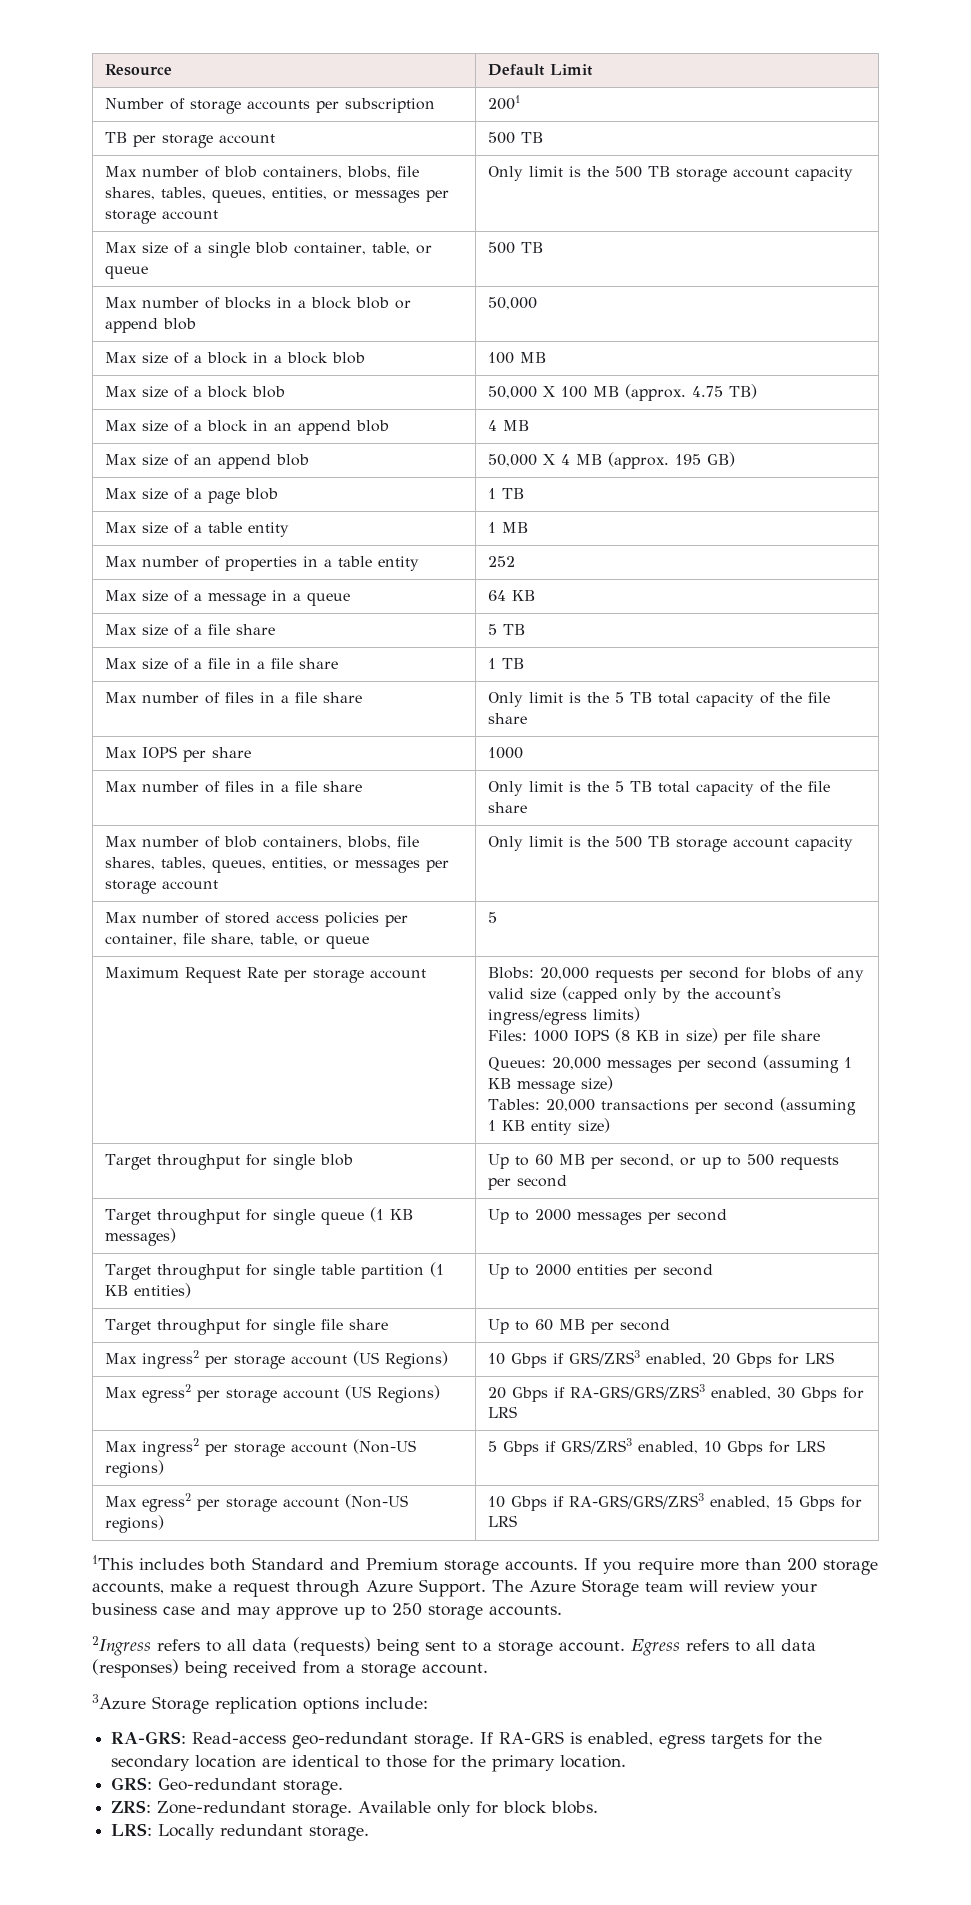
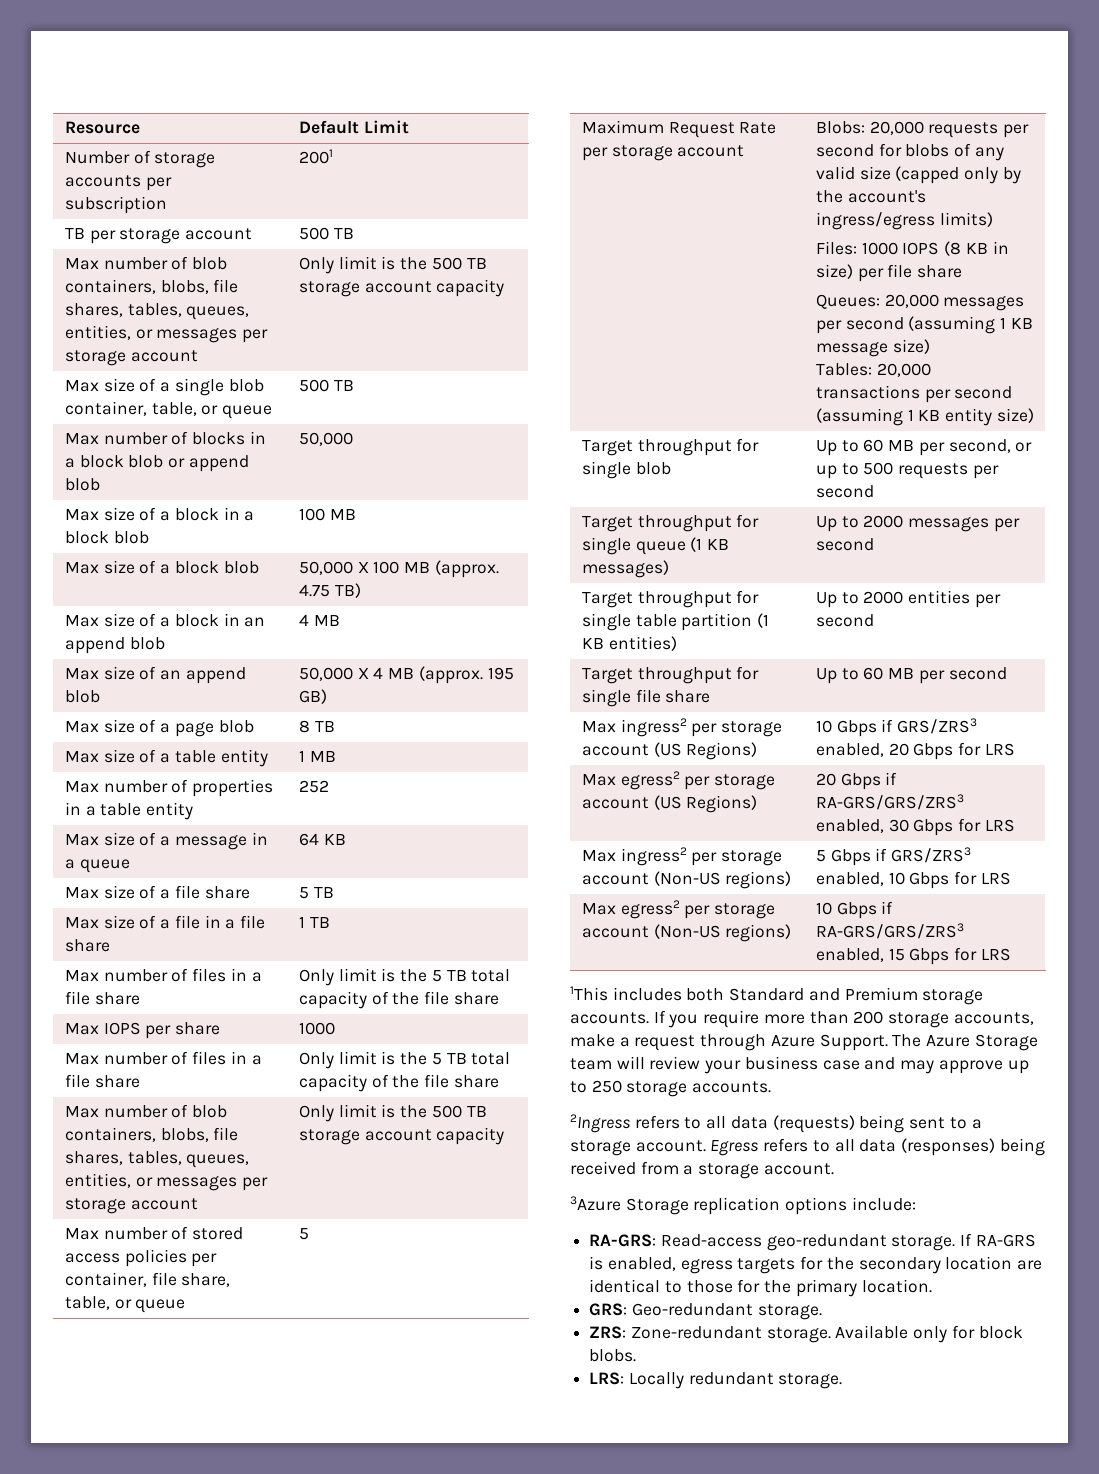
[488,488,497,499] 1 -> [298,720,310,733] 8

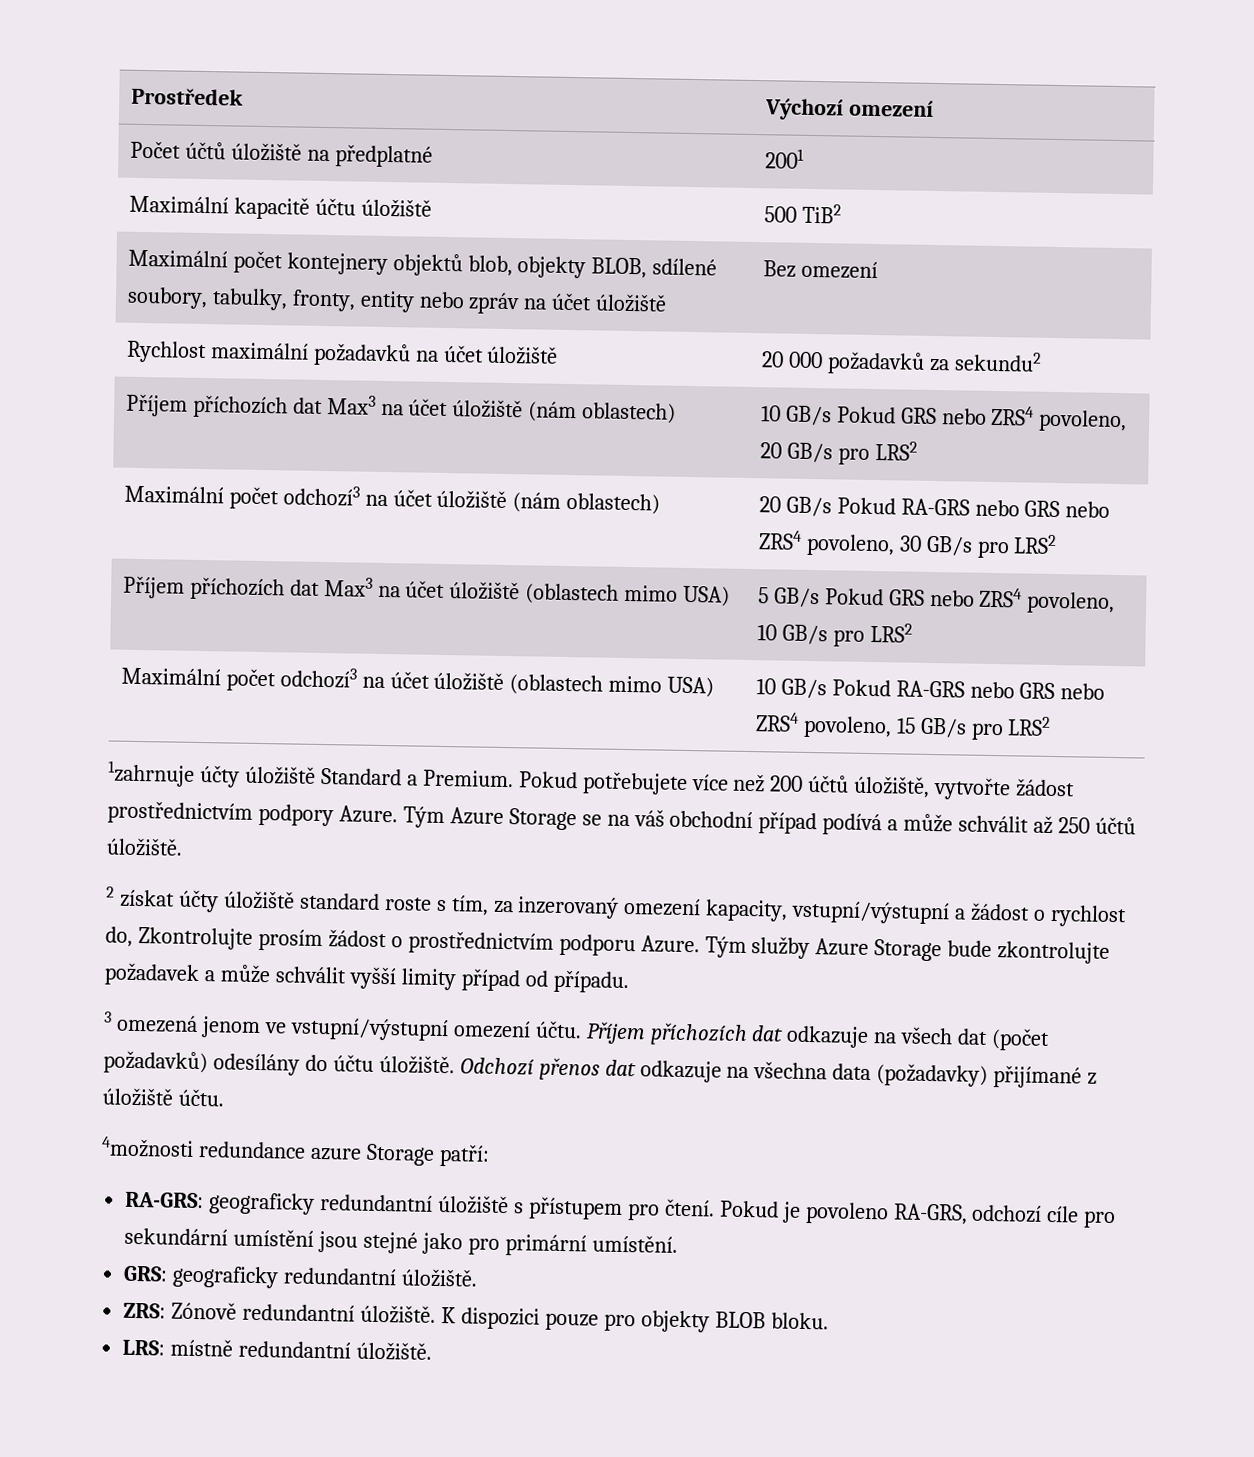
[64,121,140,134] [298,120,409,134] [64,150,216,168] [64,175,172,191] [64,196,167,214] [298,149,333,164] [64,228,253,244] [298,227,354,240] [64,256,228,270] [64,279,239,294] [64,303,250,320] [64,325,269,343] [64,350,198,366] [298,256,487,274] [298,279,505,297] [64,378,264,396] [64,401,273,419] [298,379,354,392] [64,431,266,445] [64,455,249,472] [64,478,100,491] [298,432,353,446] [64,507,255,521] [64,531,149,544] [298,508,356,521] [64,560,259,574] [298,560,499,578] [298,583,361,598] [64,613,266,627] [64,637,165,654] [298,614,340,626] [64,666,246,684] [64,690,100,703] [298,666,514,684] [298,689,327,704] [64,719,254,737] [298,720,335,733] [64,749,268,767] [298,750,336,762] [64,779,274,797] [64,802,194,820] [298,780,329,793] [64,832,268,850] [64,859,130,873] [298,833,346,846] [64,885,250,899] [298,887,334,899] [64,915,266,929] [64,939,110,952] [298,916,330,928] [64,968,262,982] [64,991,140,1005] [298,968,511,986] [298,991,499,1009] [64,1022,221,1039] [298,1022,335,1035] [64,1051,262,1065] [64,1074,140,1088] [298,1051,511,1069] [298,1074,499,1092] [64,1104,228,1118] [64,1127,239,1142] [64,1151,250,1168] [64,1173,269,1191] [64,1198,198,1214] [298,1104,487,1122] [298,1127,505,1145] [64,1226,244,1240] [64,1249,218,1267] [64,1272,231,1287] [64,1296,186,1313] [298,1228,309,1240] [581,120,777,138] [581,145,745,161] [815,121,1030,138] [815,143,1004,161] [815,166,1021,184] [815,190,926,203] [815,212,993,230] [815,241,1009,256] [815,264,963,282] [815,294,1025,311] [815,316,1033,334] [815,339,930,357] [815,363,931,377] [815,385,1013,403] [815,408,1034,426] [581,438,760,456] [581,461,671,479] [815,439,1033,456] [815,462,999,479] [815,485,874,498] [581,514,760,532] [581,537,730,555] [581,560,669,578] [815,515,1020,532] [815,538,874,551] [581,590,760,608] [581,613,770,631] [581,636,677,651] [815,590,1001,608] [815,614,874,627] [581,666,760,684] [581,689,711,707] [815,667,1007,684] [581,718,783,737] [581,742,758,760] [815,718,978,737] [815,742,1015,760] [581,771,776,790] [581,795,758,813] [815,772,898,790] [815,794,964,810] [815,818,1015,836] [581,847,783,866] [581,871,792,889] [815,847,972,866] [815,871,1011,889] [581,900,776,919] [581,924,792,942] [815,901,894,919] [815,923,964,939] [815,947,1011,965] [570,986,984,1005] [570,1010,1034,1028] [570,1034,1038,1051] [570,1056,1029,1074] [570,1080,772,1097] [570,1114,982,1133] [570,1138,1045,1156] [570,1161,834,1179] [570,1196,916,1215] [589,1233,1036,1251] [589,1256,1043,1274] [589,1279,932,1297] [589,1303,822,1320] [589,1325,1023,1343] [589,1349,637,1362] [589,1372,843,1389] Resource | Default Limit // Number of storage accounts per subscription | 2001 // TB per storage account | 500 TB // Max number of blob containers, blobs, file shares, tables, queues, entities, or messages per storage account | Only limit is the 500 TB storage account capacity // Max size of a single blob container, table, or queue | 500 TB // Max number of blocks in a block blob or append blob | 50,000 // Max size of a block in a block blob | 100 MB // Max size of a block blob | 50,000 X 100 MB (approx. 4.75 TB) // Max size of a block in an append blob | 4 MB // Max size of an append blob | 50,000 X 4 MB (approx. 195 GB) // Max size of a page blob | 8 TB // Max size of a table entity | 1 MB // Max number of properties in a table entity | 252 // Max size of a message in a queue | 64 KB // Max size of a file share | 5 TB // Max size of a file in a file share | 1 TB // Max number of files in a file share | Only limit is the 5 TB total capacity of the file share // Max IOPS per share | 1000 // Max number of files in a file share | Only limit is the 5 TB total capacity of the file share // Max number of blob containers, blobs, file shares, tables, queues, entities, or messages per storage account | Only limit is the 500 TB storage account capacity // Max number of stored access policies per container, file share, table, or queue | 5 // Maximum Request Rate per storage account | Blobs: 20,000 requests per second for blobs of any valid size (capped only by the account's ingress/egress limits) // Files: 1000 IOPS (8 KB in size) per file share // Queues: 20,000 messages per second (assuming 1 KB message size) // Tables: 20,000 transactions per second (assuming 1 KB entity size) // Target throughput for single blob | Up to 60 MB per second, or up to 500 requests per second // Target throughput for single queue (1 KB messages) | Up to 2000 messages per second // Target throughput for single table partition (1 KB entities) | Up to 2000 entities per second // Target throughput for single file share | Up to 60 MB per second // Max ingress2 per storage account (US Regions) | 10 Gbps if GRS/ZRS3 enabled, 20 Gbps for LRS // Max egress2 per storage account (US Regions) | 20 Gbps if RA-GRS/GRS/ZRS3 enabled, 30 Gbps for LRS // Max ingress2 per storage account (Non-US regions) | 5 Gbps if GRS/ZRS3 enabled, 10 Gbps for LRS // Max egress2 per storage account (Non-US regions) | 10 Gbps if RA-GRS/GRS/ZRS3 enabled, 15 Gbps for LRS // 1This includes both Standard and Premium storage accounts. If you require more than 200 storage accounts, make a request through Azure Support. The Azure Storage team will review your business case and may approve up to 250 storage accounts. // 2Ingress refers to all data (requests) being sent to a storage account. Egress refers to all data (responses) being received from a storage account. // 3Azure Storage replication options include: // RA-GRS: Read-access geo-redundant storage. If RA-GRS is enabled, egress targets for the secondary location are identical to those for the primary location. // GRS: Geo-redundant storage. // ZRS: Zone-redundant storage. Available only for block blobs. // LRS: Locally redundant storage. -> [130,87,244,106] [764,98,934,121] [129,140,433,168] [764,148,804,169] [128,195,432,220] [763,203,842,224] [127,249,718,279] [126,286,668,315] [762,260,878,280] [125,340,559,367] [760,351,1042,375] [125,393,677,424] [760,405,1128,433] [759,441,918,465] [123,485,661,515] [758,496,1111,518] [757,530,1058,559] [122,575,731,607] [757,587,1116,614] [756,622,913,647] [120,667,715,698] [755,678,1106,700] [754,712,1052,741] [107,760,1076,801] [107,800,1136,836] [106,837,183,857] [106,886,1128,928] [105,926,1111,964] [104,962,630,994] [104,1011,1051,1051] [103,1050,1098,1089] [102,1087,225,1107] [101,1136,490,1167] [125,1191,1117,1229] [124,1227,678,1257] [123,1265,479,1289] [123,1301,829,1333] [122,1338,433,1361] Prostředek | Výchozí omezení // Počet účtů úložiště na předplatné | 2001 // Maximální kapacitě účtu úložiště | 500 TiB2 // Maximální počet kontejnery objektů blob, objekty BLOB, sdílené soubory, tabulky, fronty, entity nebo zpráv na účet úložiště | Bez omezení // Rychlost maximální požadavků na účet úložiště | 20 000 požadavků za sekundu2 // Příjem příchozích dat Max3 na účet úložiště (nám oblastech) | 10 GB/s Pokud GRS nebo ZRS4 povoleno, 20 GB/s pro LRS2 // Maximální počet odchozí3 na účet úložiště (nám oblastech) | 20 GB/s Pokud RA-GRS nebo GRS nebo ZRS4 povoleno, 30 GB/s pro LRS2 // Příjem příchozích dat Max3 na účet úložiště (oblastech mimo USA) | 5 GB/s Pokud GRS nebo ZRS4 povoleno, 10 GB/s pro LRS2 // Maximální počet odchozí3 na účet úložiště (oblastech mimo USA) | 10 GB/s Pokud RA-GRS nebo GRS nebo ZRS4 povoleno, 15 GB/s pro LRS2 // 1zahrnuje účty úložiště Standard a Premium. Pokud potřebujete více než 200 účtů úložiště, vytvořte žádost prostřednictvím podpory Azure. Tým Azure Storage se na váš obchodní případ podívá a může schválit až 250 účtů úložiště. // 2 získat účty úložiště standard roste s tím, za inzerovaný omezení kapacity, vstupní/výstupní a žádost o rychlost do, Zkontrolujte prosím žádost o prostřednictvím podporu Azure. Tým služby Azure Storage bude zkontrolujte požadavek a může schválit vyšší limity případ od případu. // 3 omezená jenom ve vstupní/výstupní omezení účtu. Příjem příchozích dat odkazuje na všech dat (počet požadavků) odesílány do účtu úložiště. Odchozí přenos dat odkazuje na všechna data (požadavky) přijímané z úložiště účtu. // 4možnosti redundance azure Storage patří: // RA-GRS: geograficky redundantní úložiště s přístupem pro čtení. Pokud je povoleno RA-GRS, odchozí cíle pro sekundární umístění jsou stejné jako pro primární umístění. // GRS: geograficky redundantní úložiště. // ZRS: Zónově redundantní úložiště. K dispozici pouze pro objekty BLOB bloku. // LRS: místně redundantní úložiště.

